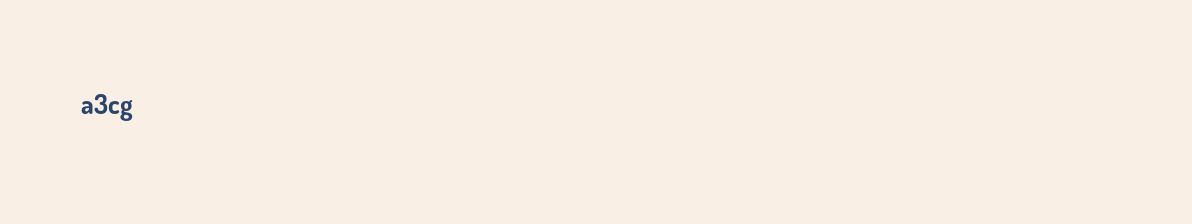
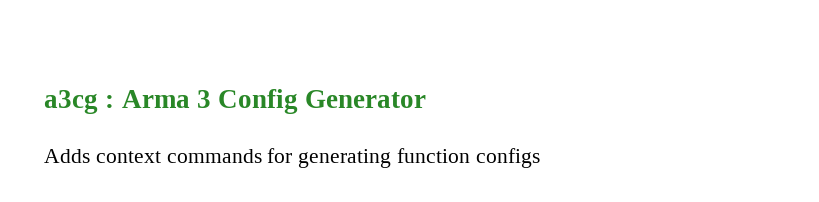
(133, 107) none -> [105,89,427,114] [44,148,540,168] : Arma 3 Config Generator // Adds context commands for generating function configs

